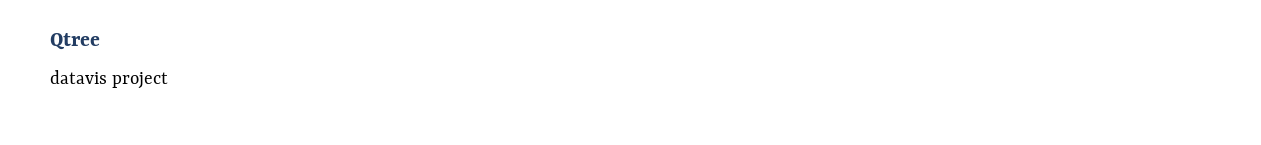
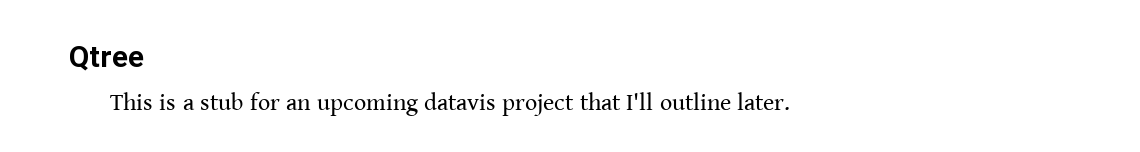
[50,70,169,89] datavis project -> [109,92,791,116] This is a stub for an upcoming datavis project that I'll outline later.

